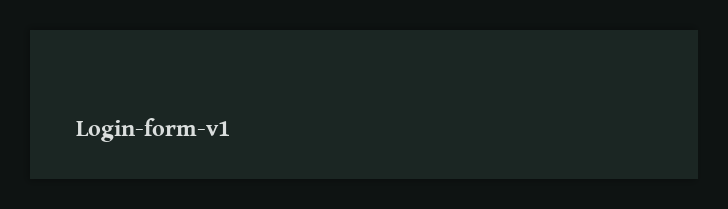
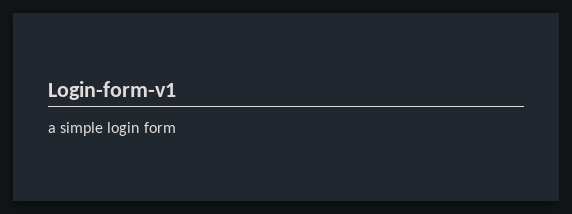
(230, 130) none -> [48,122,176,136] // a simple login form

